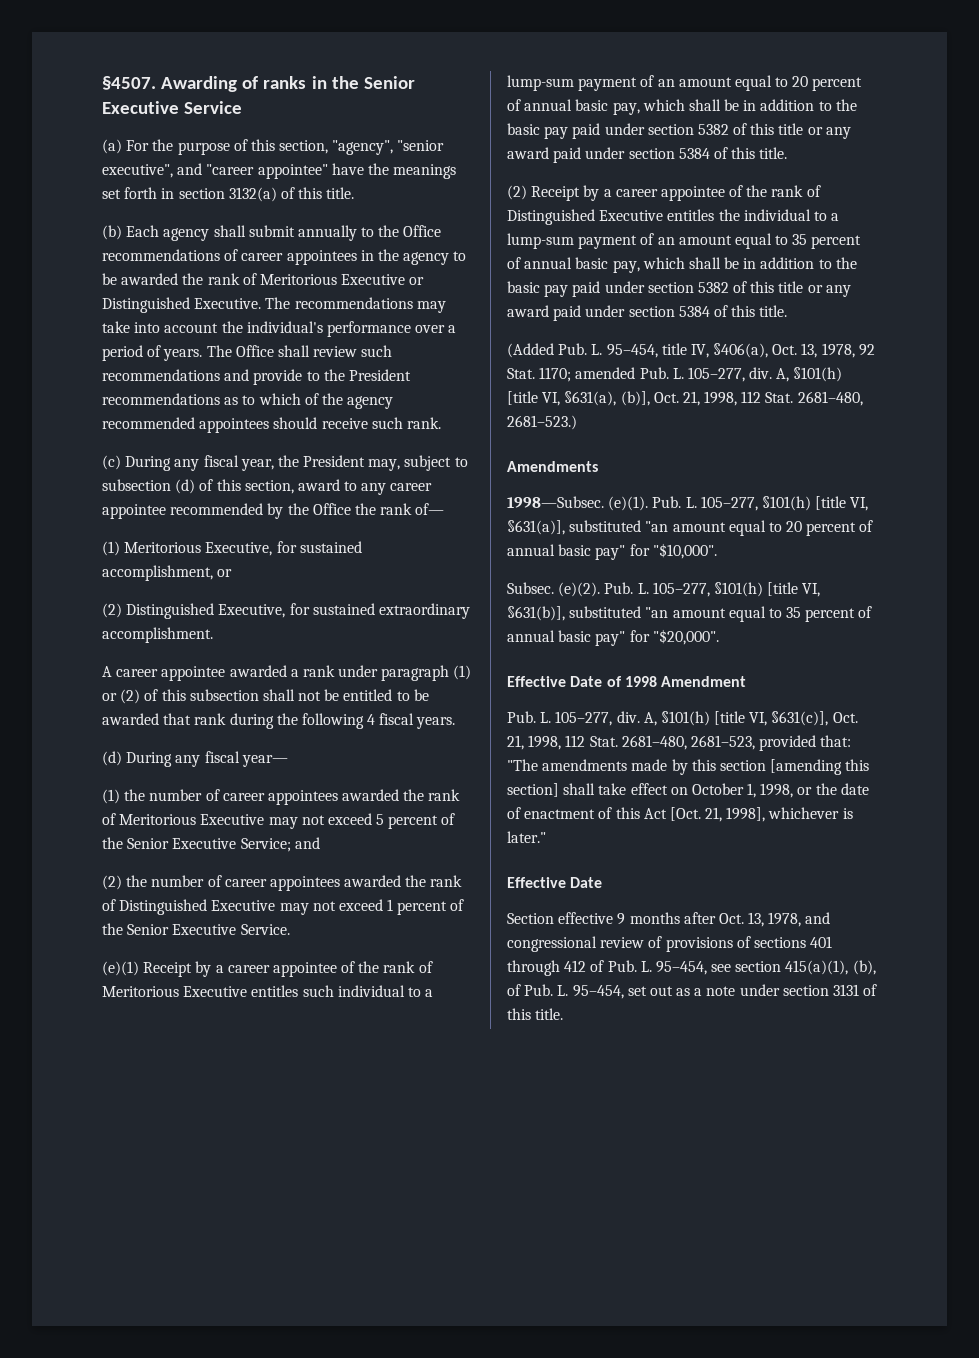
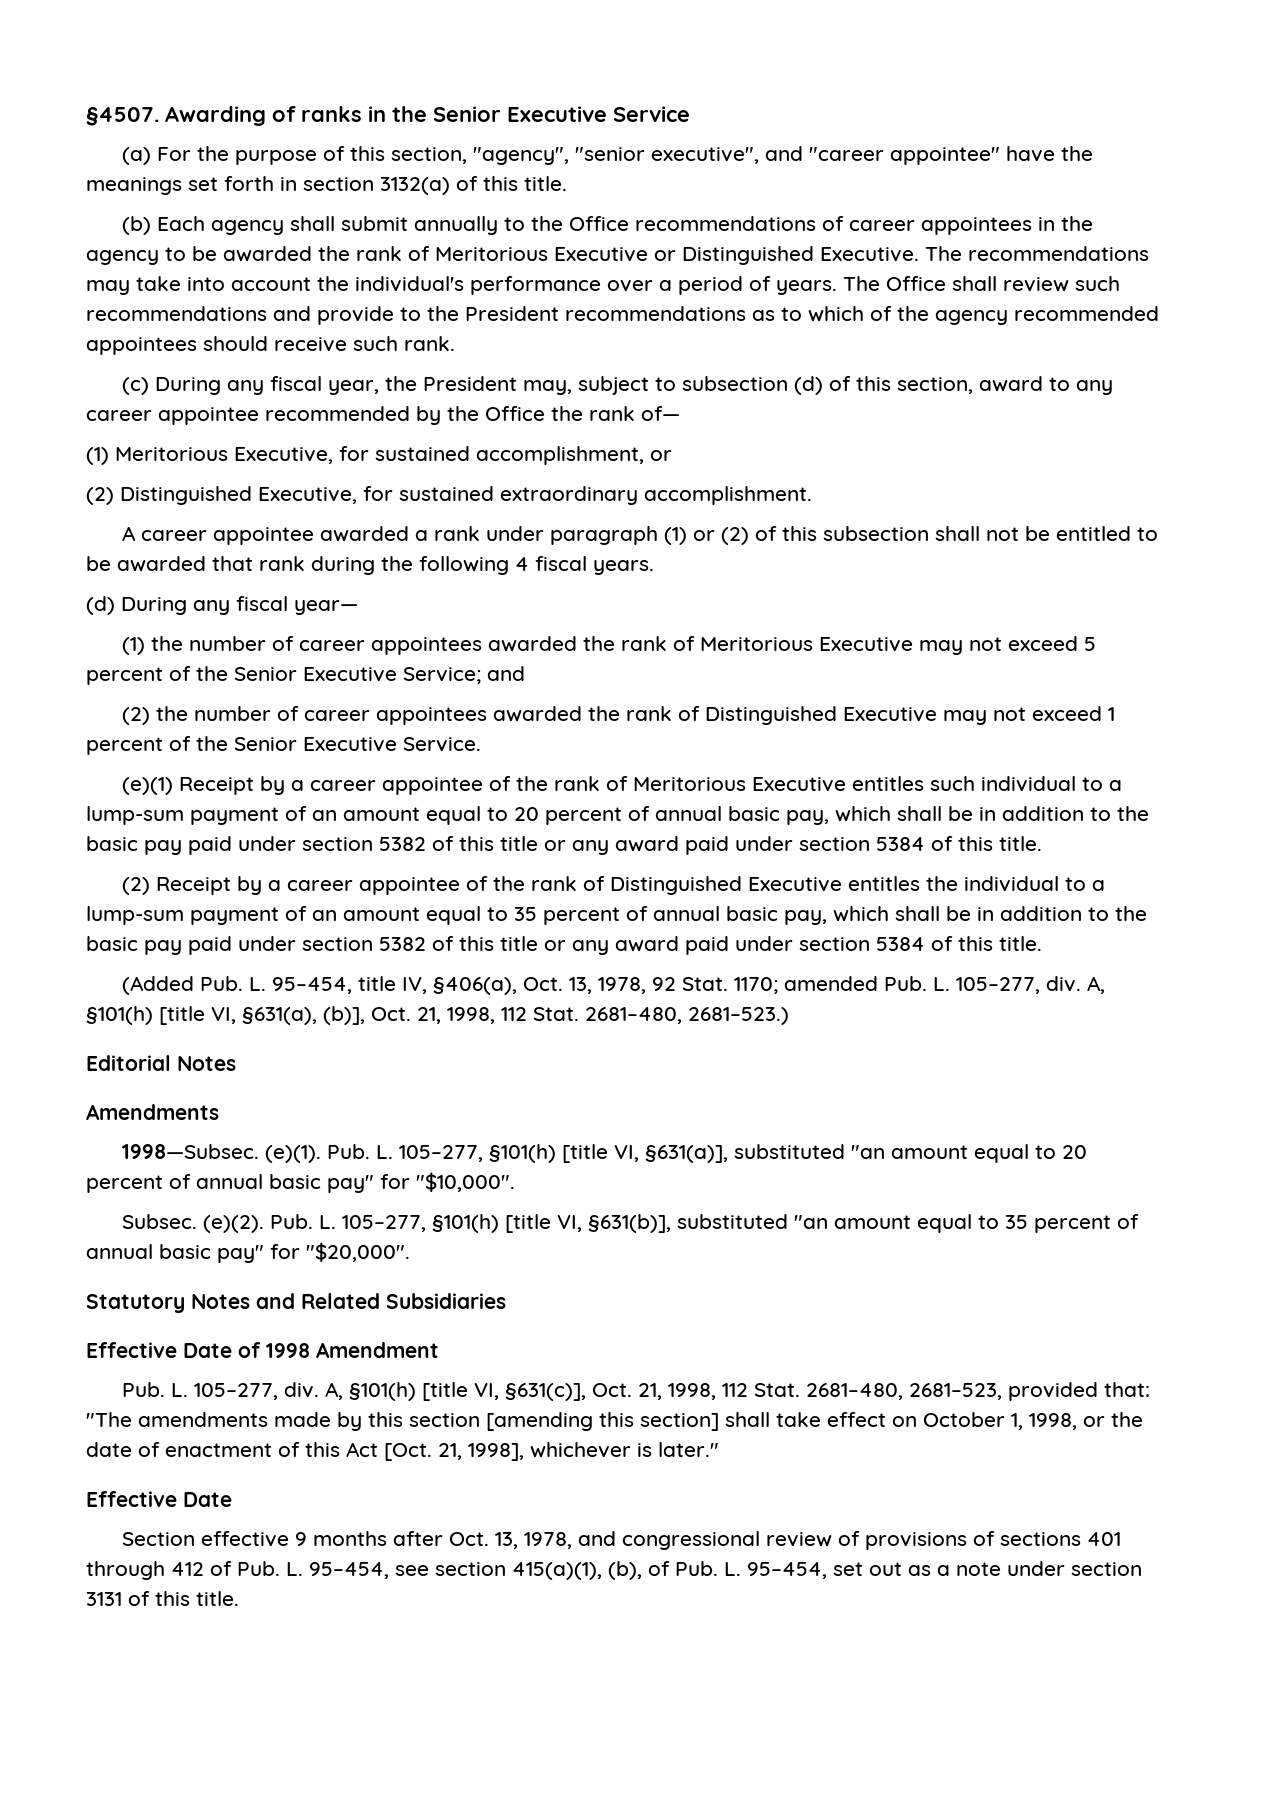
(577, 422) none -> [86,1055,236,1071] // Editorial Notes
(719, 637) none -> [86,1293,506,1313] // Statutory Notes and Related Subsidiaries

